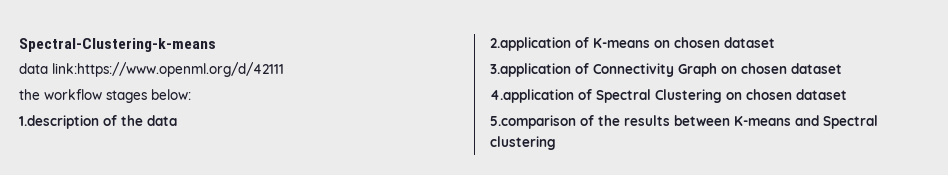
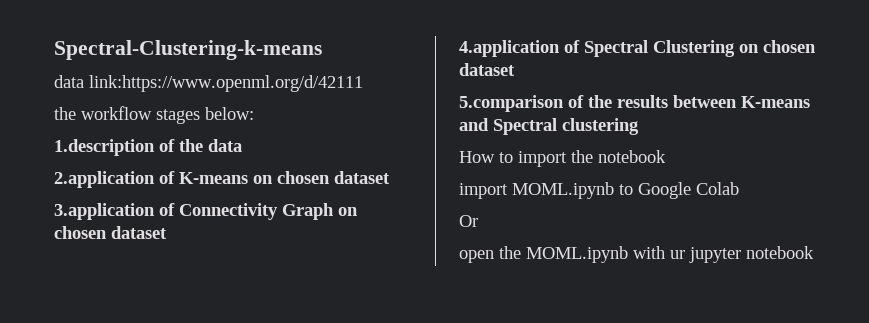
(556, 143) none -> [459,150,666,167] [459,182,739,199] [459,215,478,227] [459,246,814,263] // How to import the notebook // import MOML.ipynb to Google Colab // Or // open the MOML.ipynb with ur jupyter notebook

